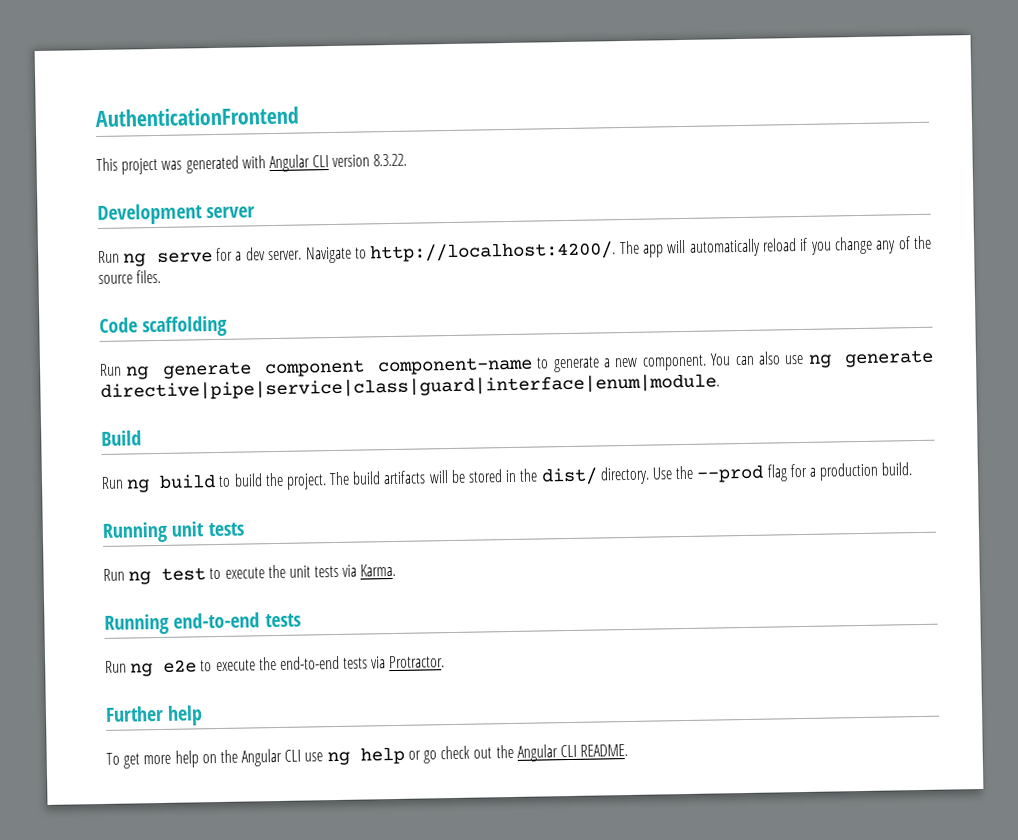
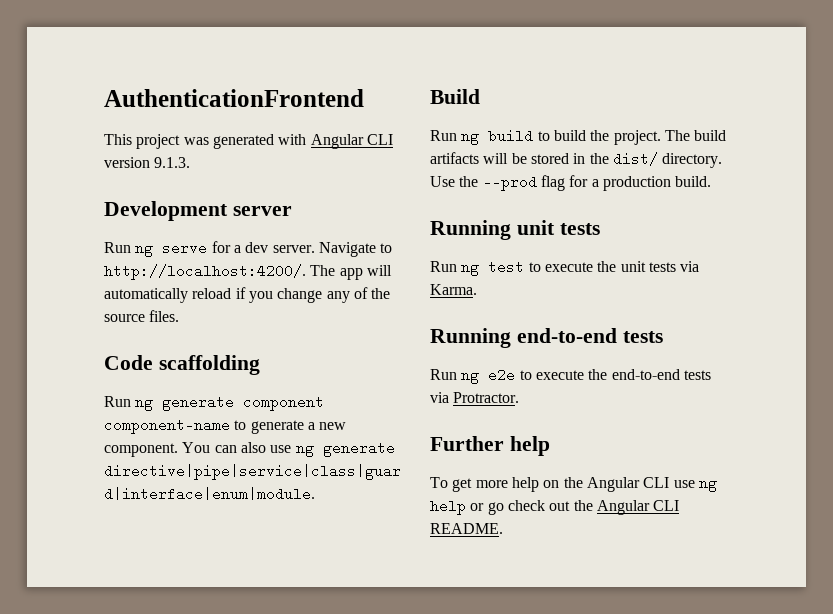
[373,153,408,167] 8.3.22. -> [154,157,191,168] 9.1.3.

